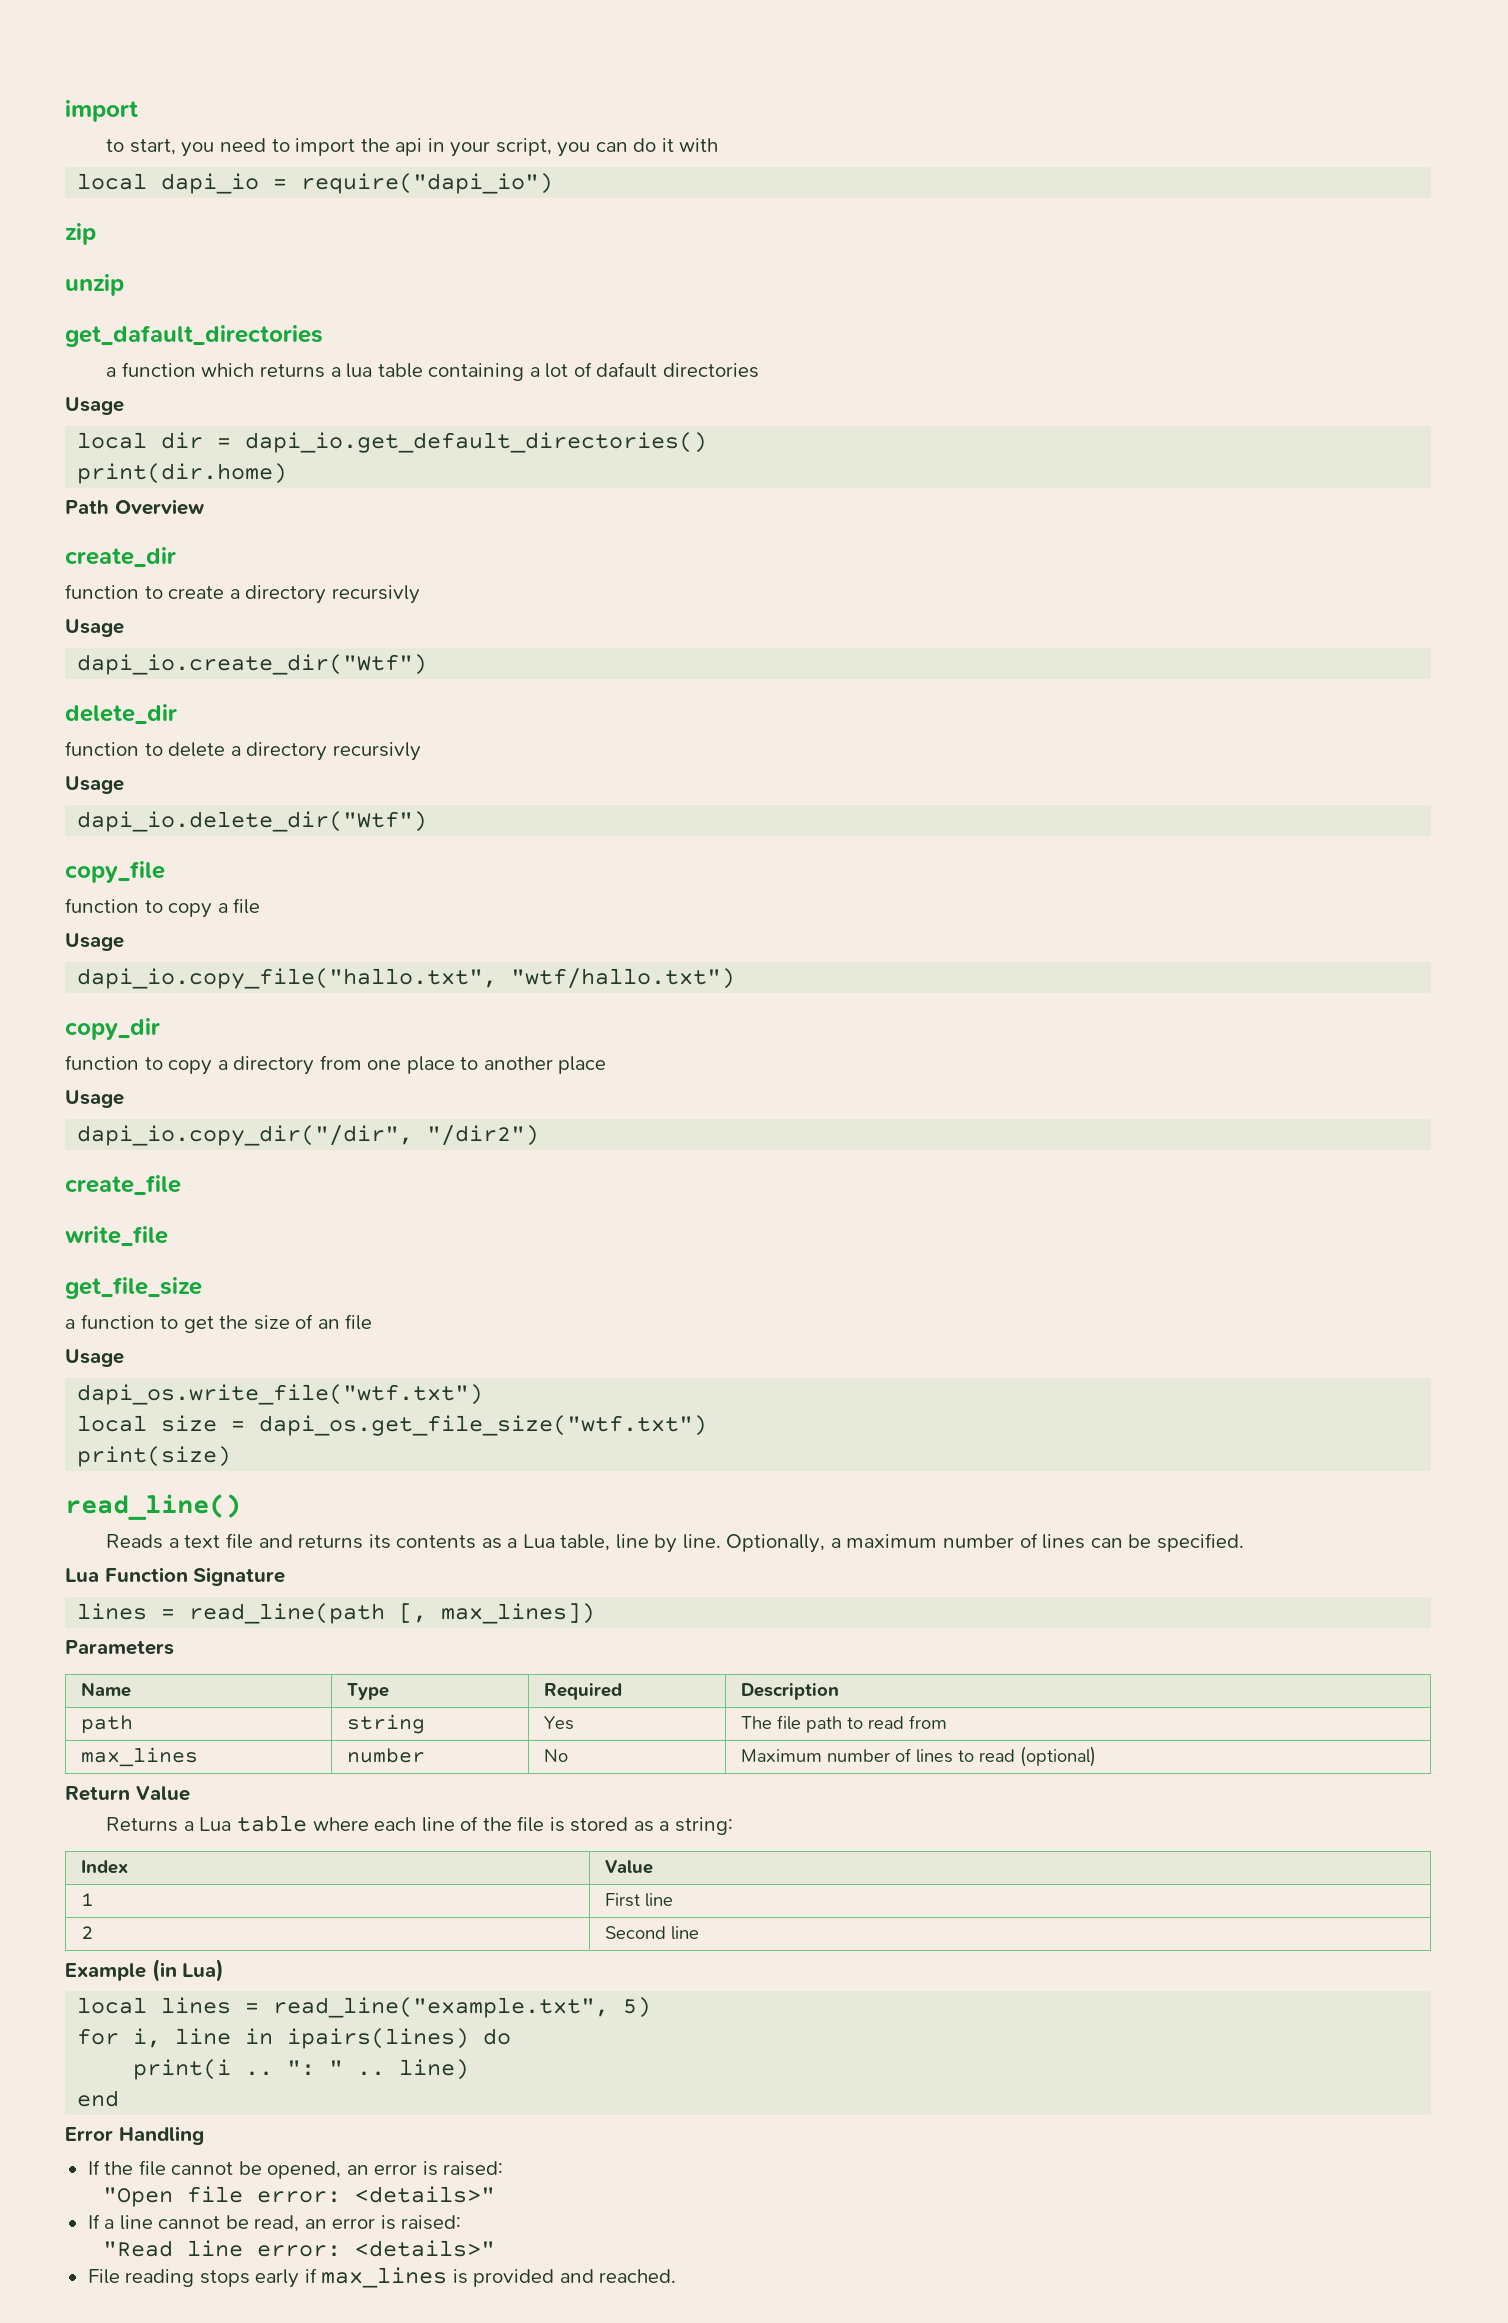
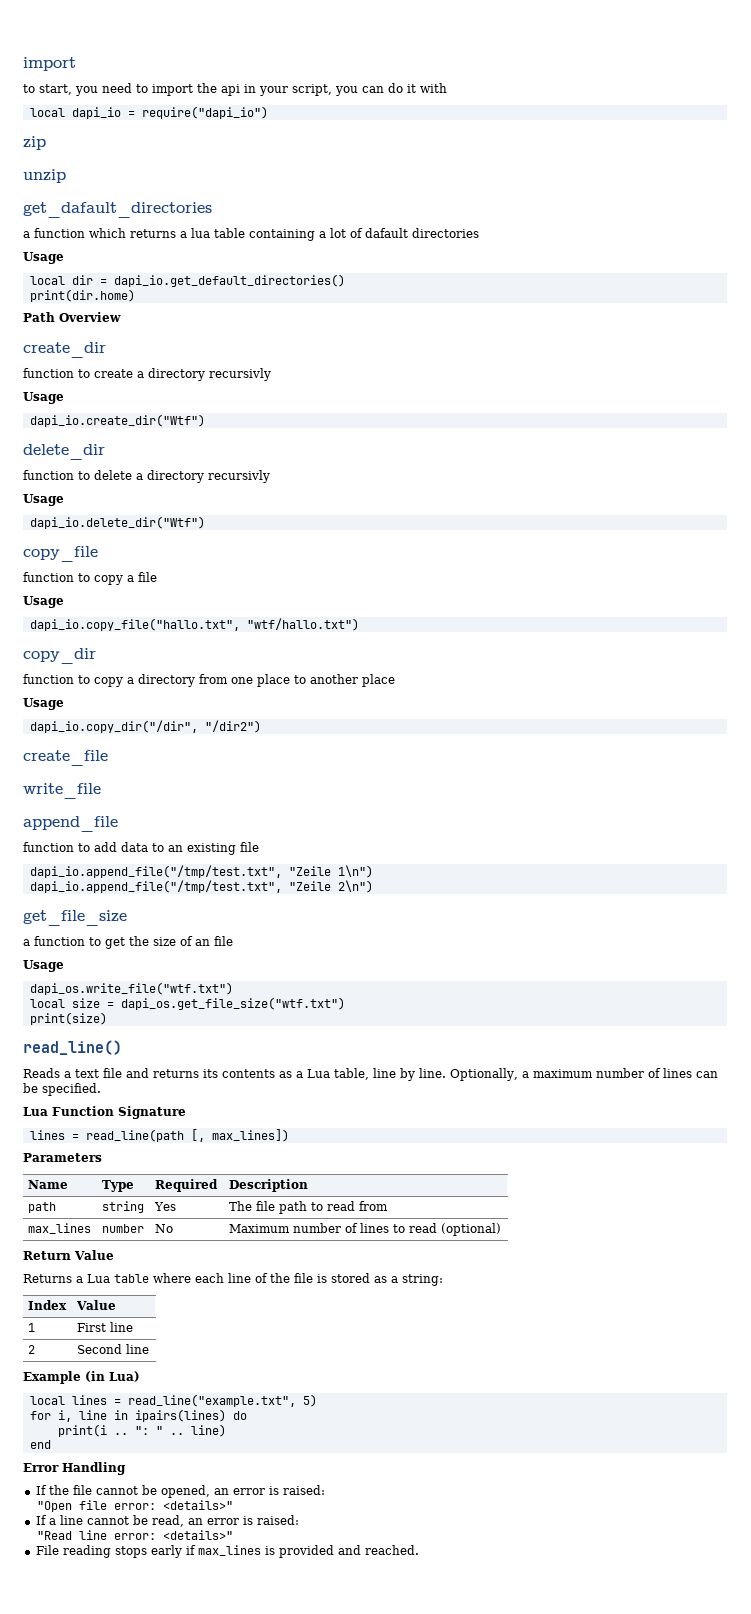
(168, 1236) none -> [23,816,118,832] [23,842,259,855] [29,865,373,878] [29,880,373,893] // append_file // function to add data to an existing file // dapi_io.append_file("/tmp/test.txt", "Zeile 1\n") // dapi_io.append_file("/tmp/test.txt", "Zeile 2\n")

